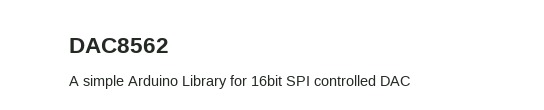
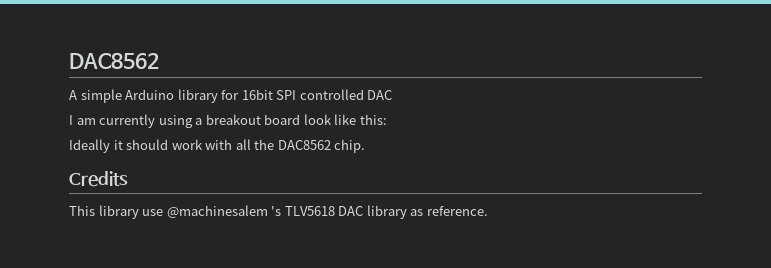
[182,75,227,89] Library -> [177,89,218,103] library
(410, 81) none -> [69,114,387,128] [69,139,366,153] [69,171,128,187] [69,205,488,219] // I am currently using a breakout board look like this: // Ideally it should work with all the DAC8562 chip. // Credits // This library use @machinesalem 's TLV5618 DAC library as reference.

